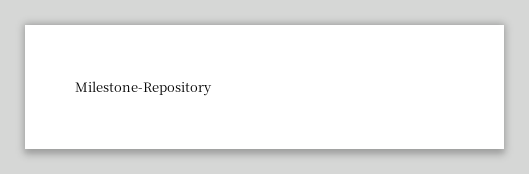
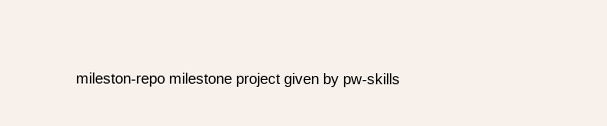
[75,81,212,96] Milestone-Repository -> [75,72,401,88] mileston-repo milestone project given by pw-skills

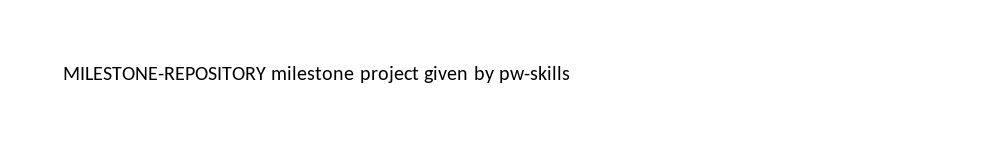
[75,72,165,87] mileston-repo -> [63,67,266,80] MILESTONE-REPOSITORY

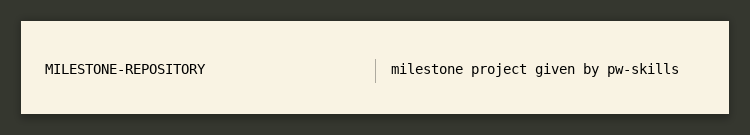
(266, 73) none -> (206, 69) //

